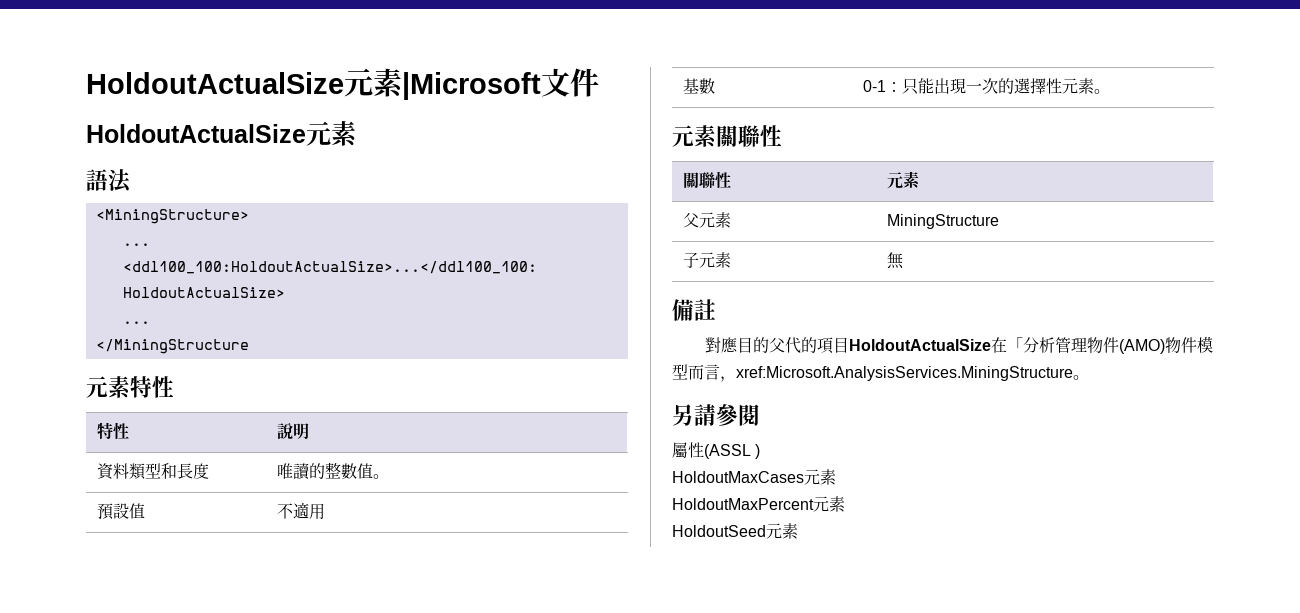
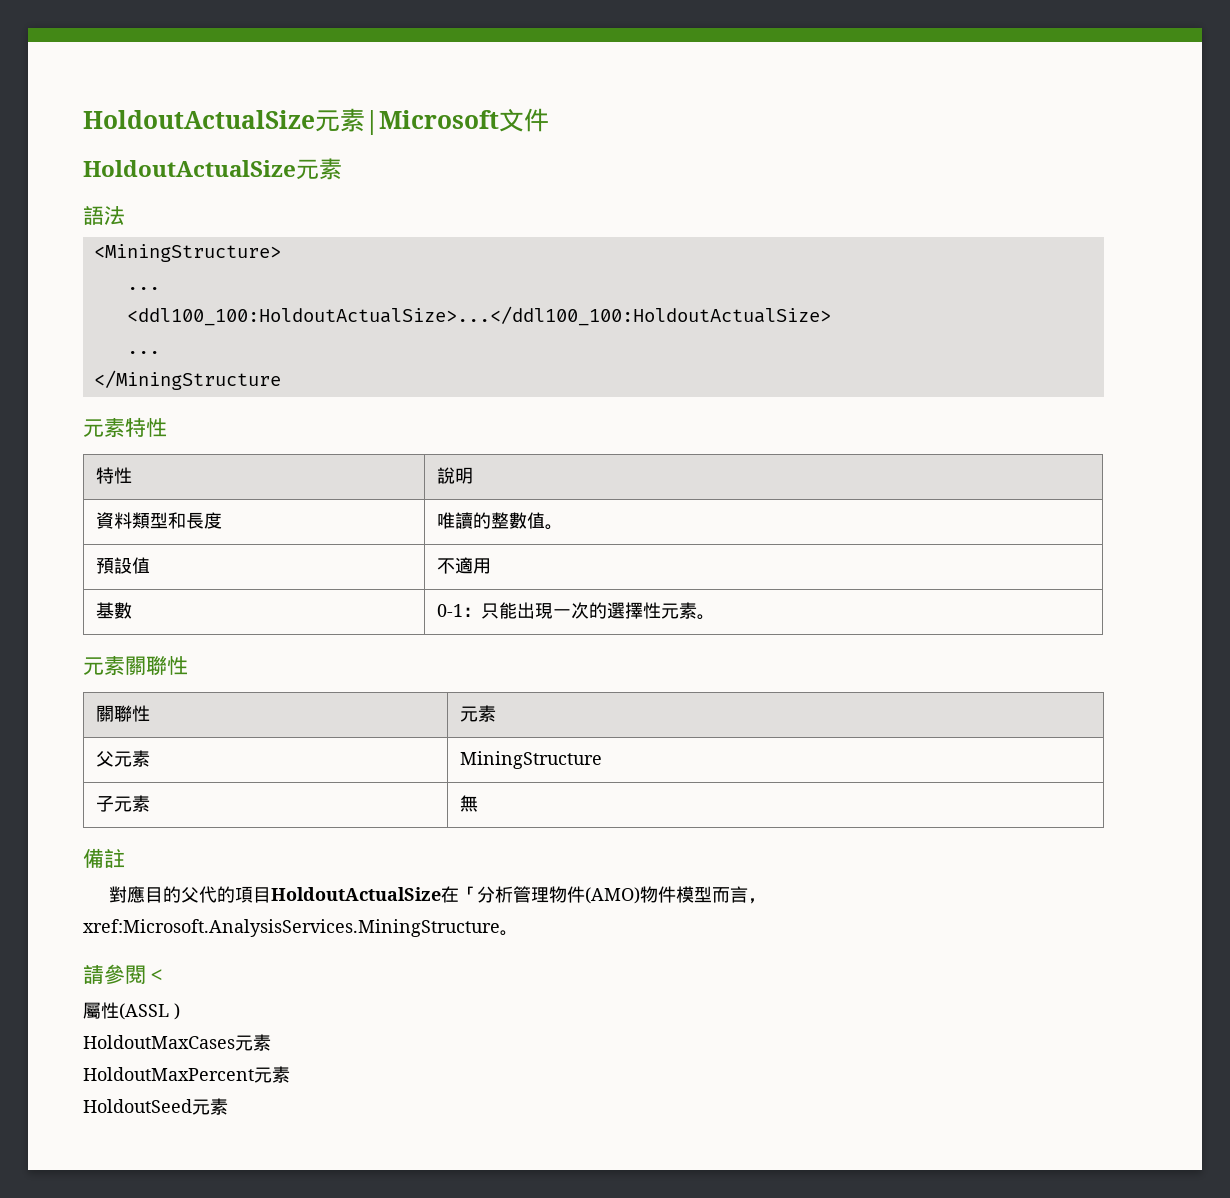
[672,404,694,426] 另 -> (518, 933) none
(760, 415) none -> [146,969,167,982] ＜

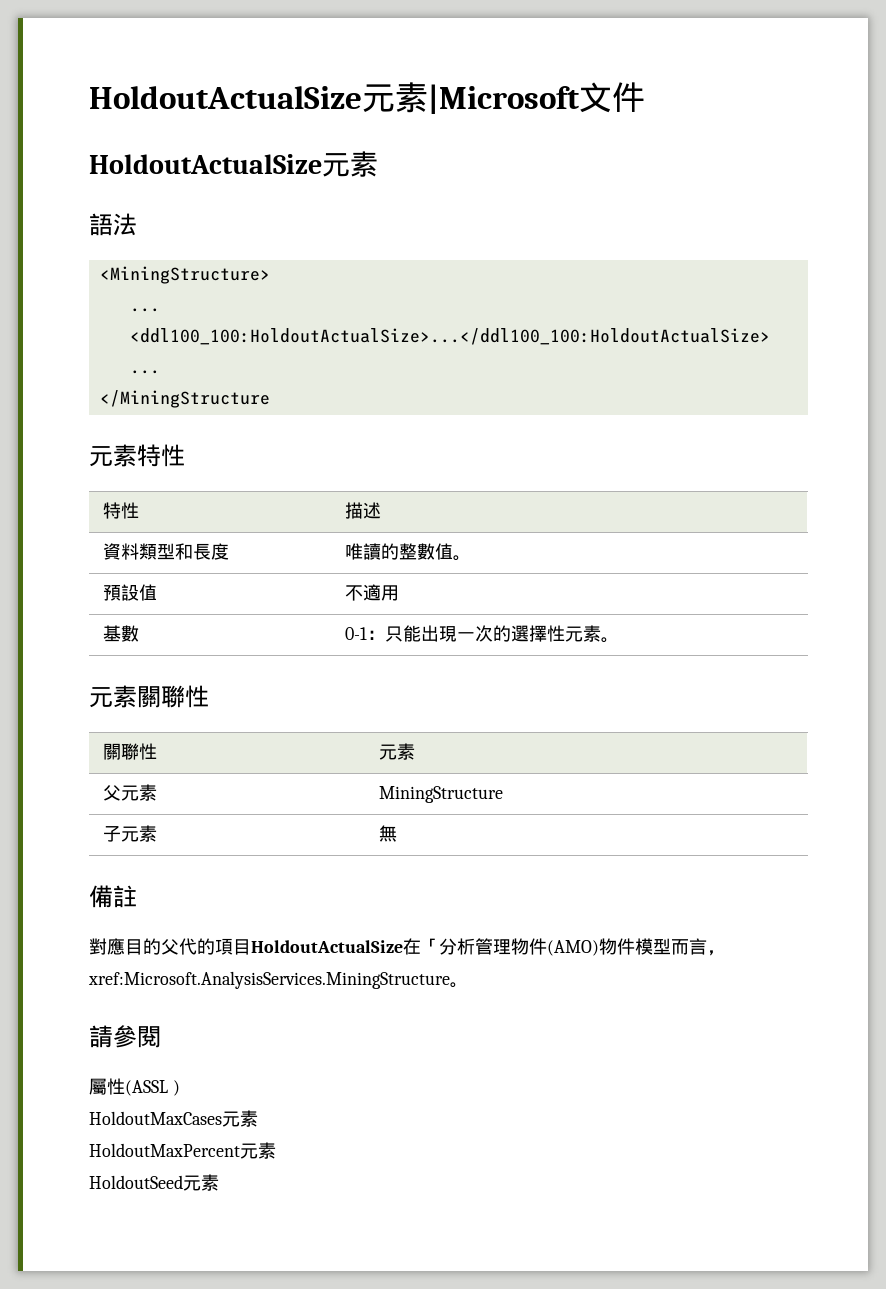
[437,467,474,484] 說明 -> [345,502,382,519] 描述
[146,969,167,982] ＜ -> (161, 1037) none

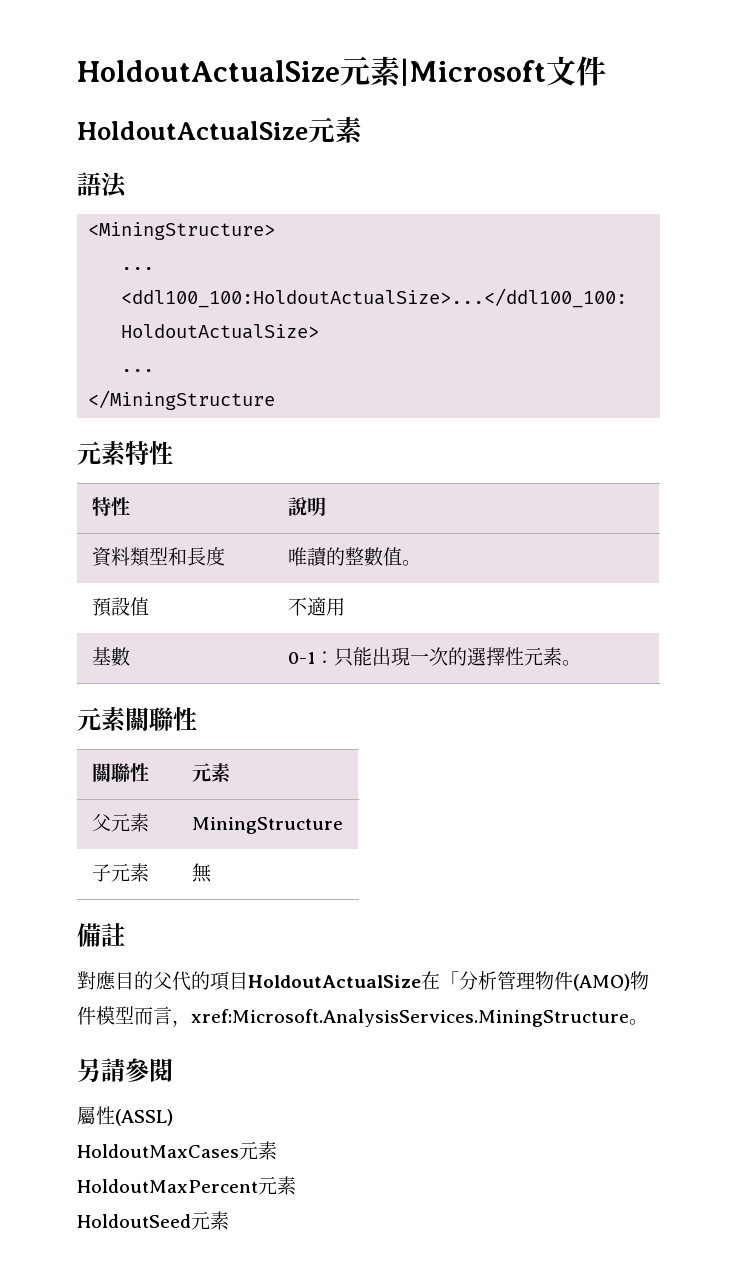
[345,502,382,519] 描述 -> [287,496,326,516] 說明
(468, 985) none -> [77,1058,101,1082] 另
[125,1080,180,1096] (ASSL ) -> [115,1109,173,1126] (ASSL)

